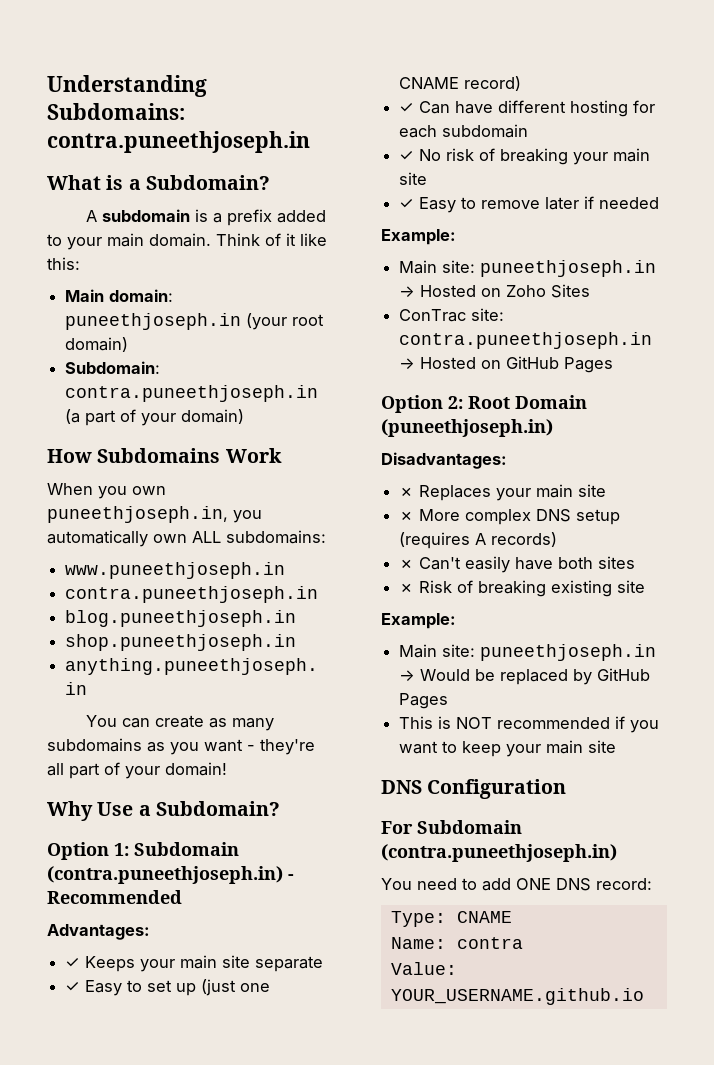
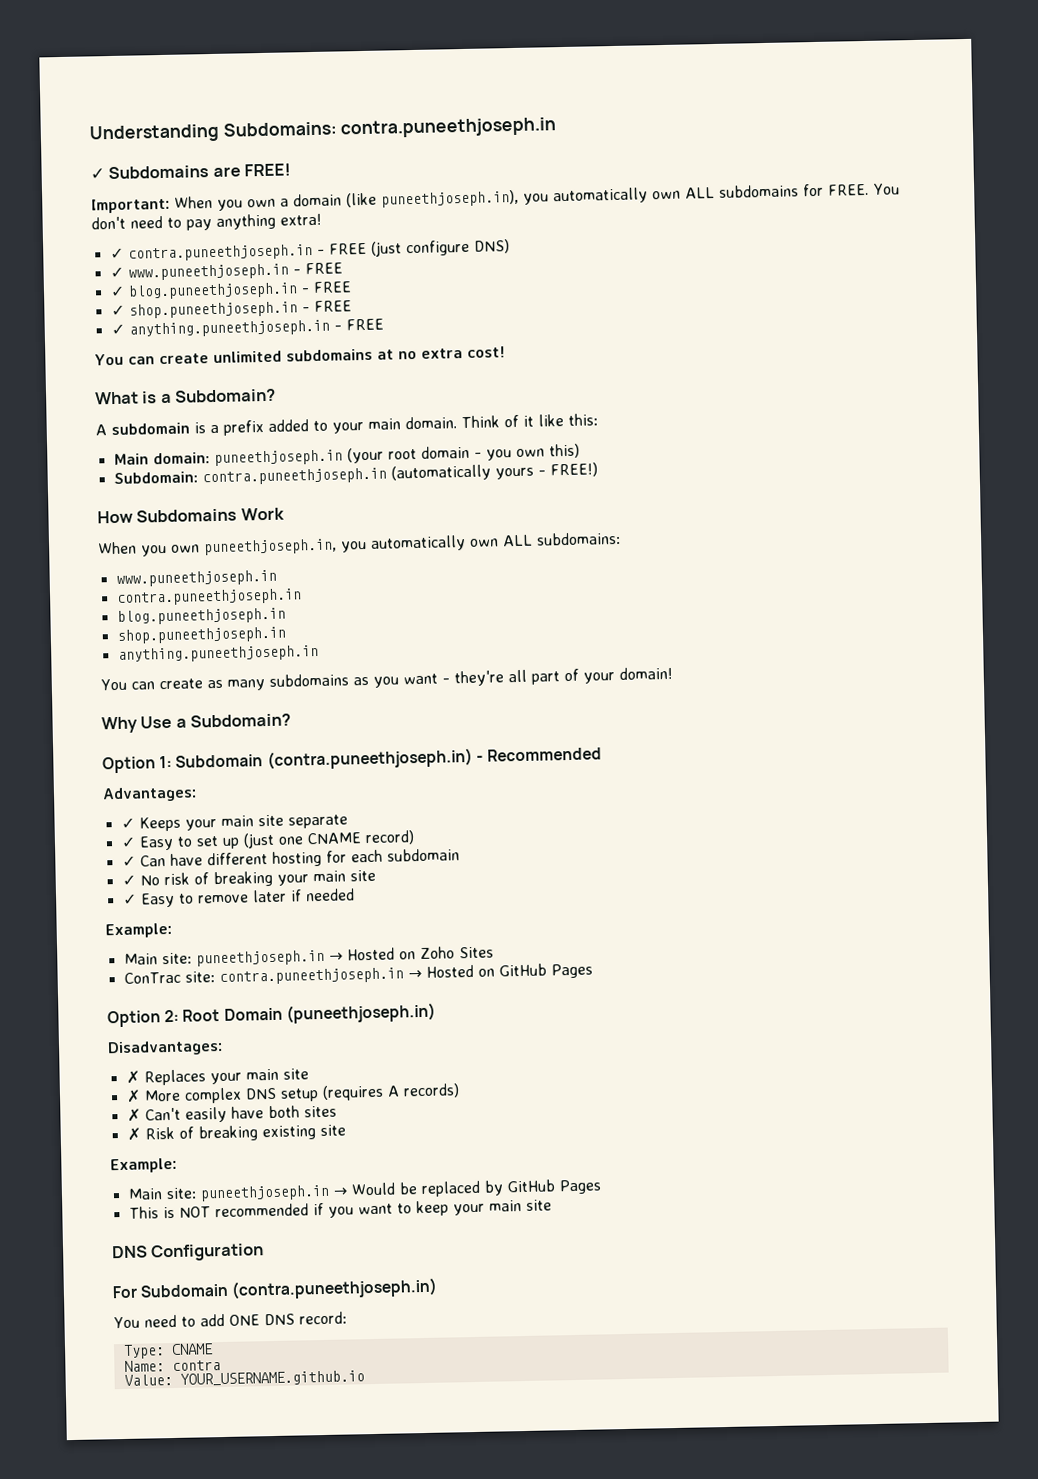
(310, 142) none -> [90,163,292,180] [91,183,900,214] [91,213,322,231] [109,239,510,262] [109,262,343,281] [109,281,352,300] [110,300,352,319] [110,318,384,338] [94,346,505,366] // ✓ Subdomains are FREE! // Important: When you own a domain (like puneethjoseph.in), you automatically own ALL subdomains for FREE. You don't need to pay anything extra! // ✓ contra.puneethjoseph.in - FREE (just configure DNS) // ✓ www.puneethjoseph.in - FREE // ✓ blog.puneethjoseph.in - FREE // ✓ shop.puneethjoseph.in - FREE // ✓ anything.puneethjoseph.in - FREE // You can create unlimited subdomains at no extra cost!
[65,337,129,352] [65,361,161,374] [65,385,319,402] [65,409,245,426] domain) // Subdomain: contra.puneethjoseph.in (a part of your domain) -> [420,443,580,461] [113,462,598,486] domain - you own this) // Subdomain: contra.puneethjoseph.in (automatically yours - FREE!)

